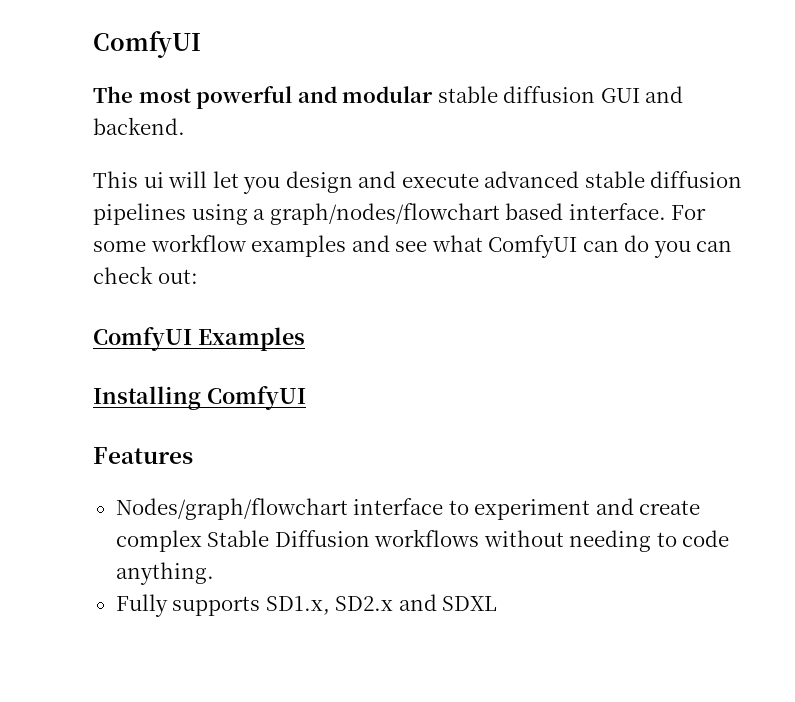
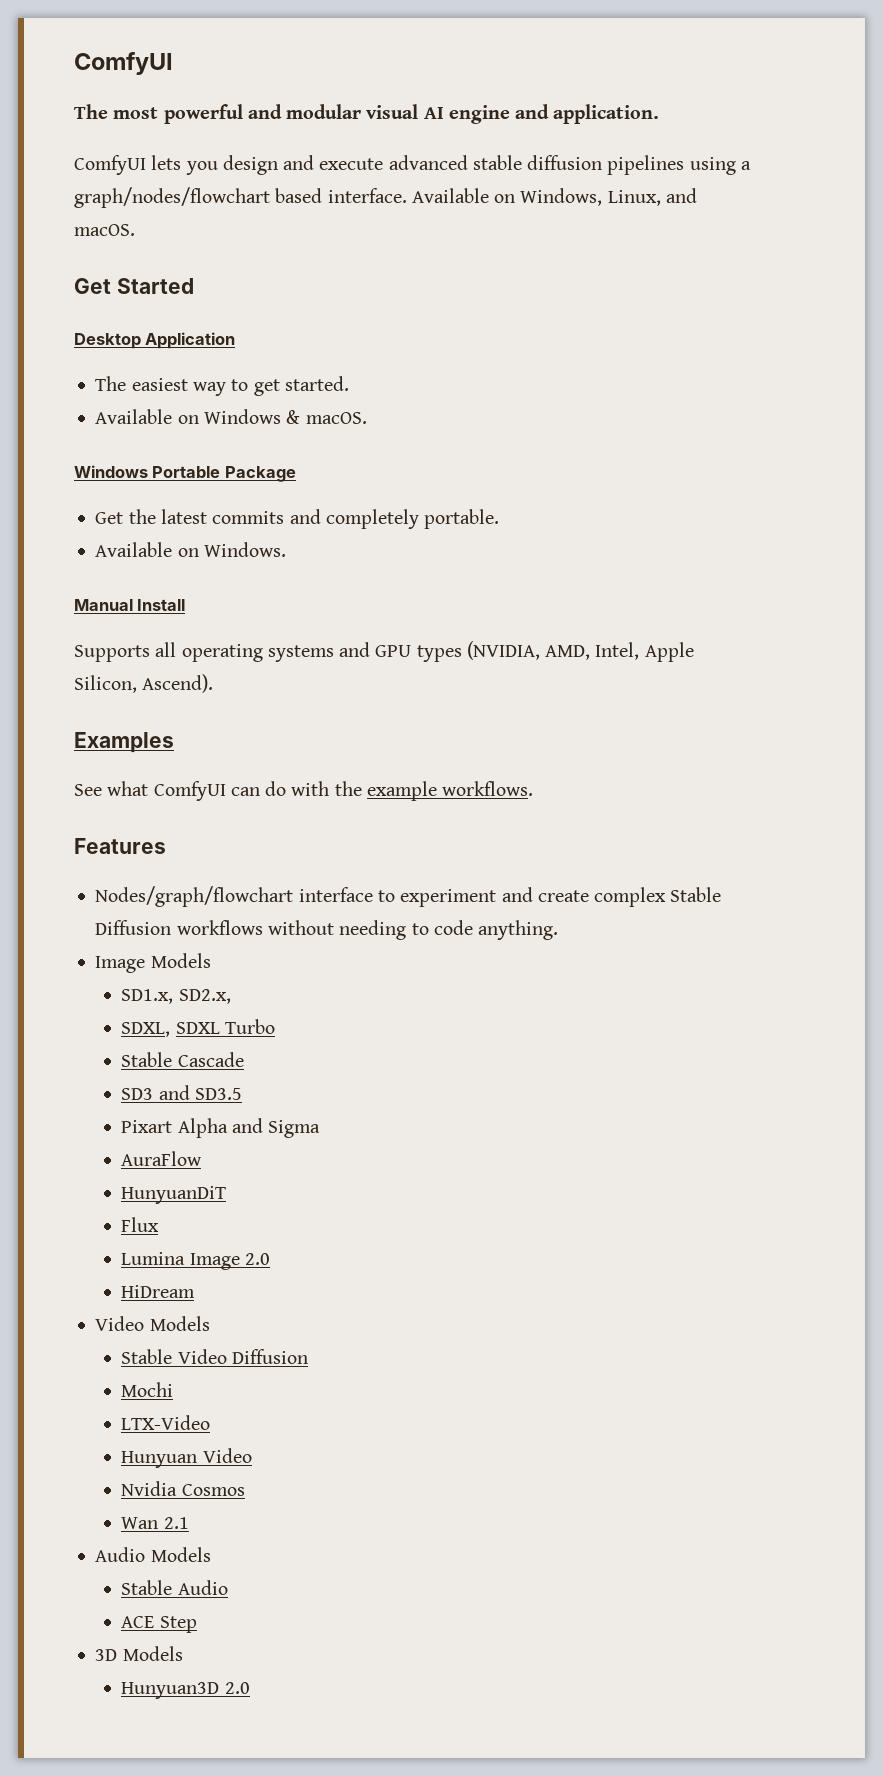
[437,86,684,103] [93,117,185,135] [93,171,239,188] stable diffusion GUI and backend. // This ui will let -> [366,104,660,124] [74,155,182,175] visual AI engine and application. // ComfyUI lets
[671,205,707,220] [93,234,733,258] [93,266,198,284] [93,327,305,351] [93,386,306,410] For some workflow examples and see what ComfyUI can do you can check out: // ComfyUI Examples // Installing ComfyUI -> [411,188,697,206] [74,224,135,236] [74,278,194,294] [74,332,236,349] [95,376,349,396] [95,409,367,424] [74,465,296,482] [95,509,500,529] [95,542,286,557] [74,599,186,611] [74,641,694,662] [74,674,214,693] [74,732,174,753] [74,781,534,801] Available on Windows, Linux, and macOS. // Get Started // Desktop Application // The easiest way to get started. // Available on Windows & macOS. // Windows Portable Package // Get the latest commits and completely portable. // Available on Windows. // Manual Install // Supports all operating systems and GPU types (NVIDIA, AMD, Intel, Apple Silicon, Ascend). // Examples // See what ComfyUI can do with the example workflows.
[115,594,498,617] Fully supports SD1.x, SD2.x and SDXL -> [95,953,211,973] [121,989,231,1004] [121,1019,275,1037] [121,1052,244,1067] [121,1085,242,1100] [121,1118,321,1138] [121,1151,203,1166] [121,1186,227,1204] [121,1217,160,1232] [121,1252,270,1270] [121,1285,196,1298] [95,1316,210,1331] [121,1349,308,1364] [121,1382,174,1397] [121,1415,211,1430] [121,1448,252,1468] [121,1481,245,1496] [121,1517,189,1529] [95,1547,211,1562] [121,1580,228,1595] [121,1616,197,1633] [95,1646,183,1661] [121,1682,250,1699] Image Models // SD1.x, SD2.x, // SDXL, SDXL Turbo // Stable Cascade // SD3 and SD3.5 // Pixart Alpha and Sigma // AuraFlow // HunyuanDiT // Flux // Lumina Image 2.0 // HiDream // Video Models // Stable Video Diffusion // Mochi // LTX-Video // Hunyuan Video // Nvidia Cosmos // Wan 2.1 // Audio Models // Stable Audio // ACE Step // 3D Models // Hunyuan3D 2.0

